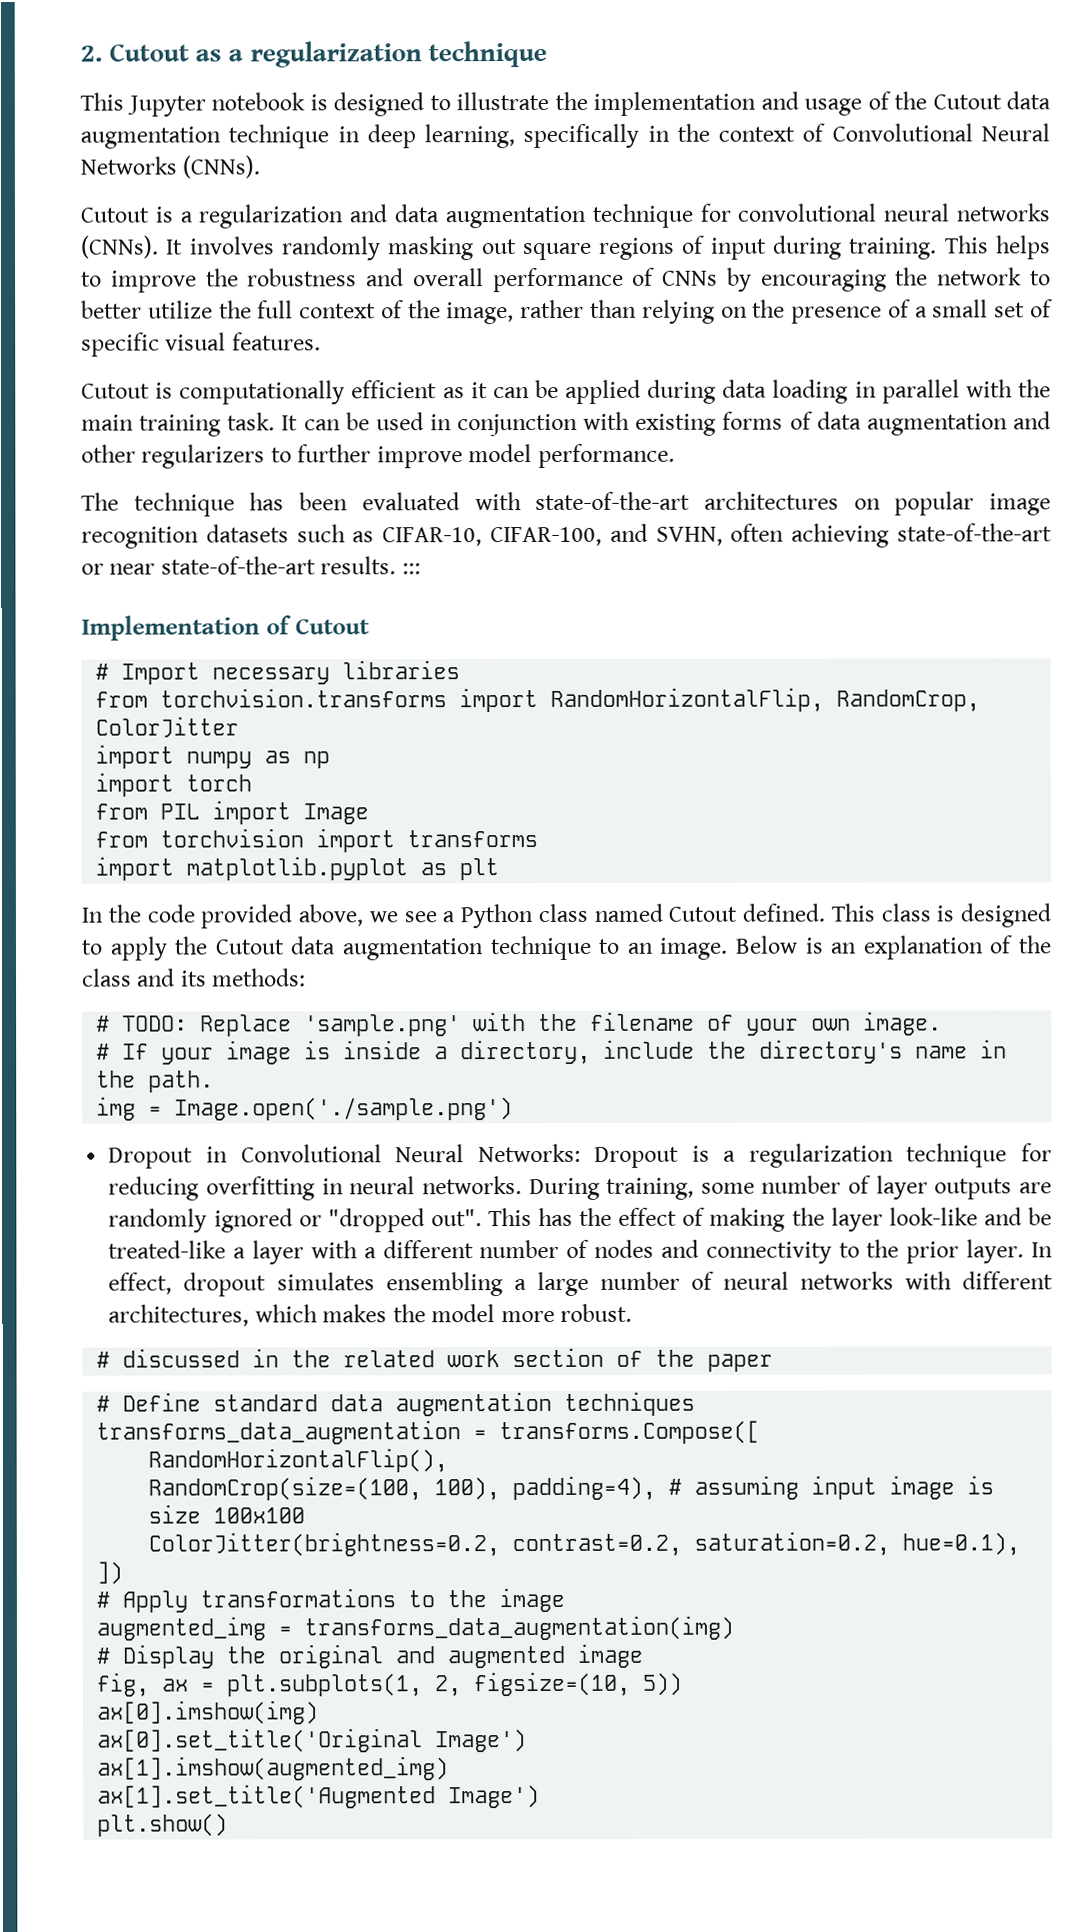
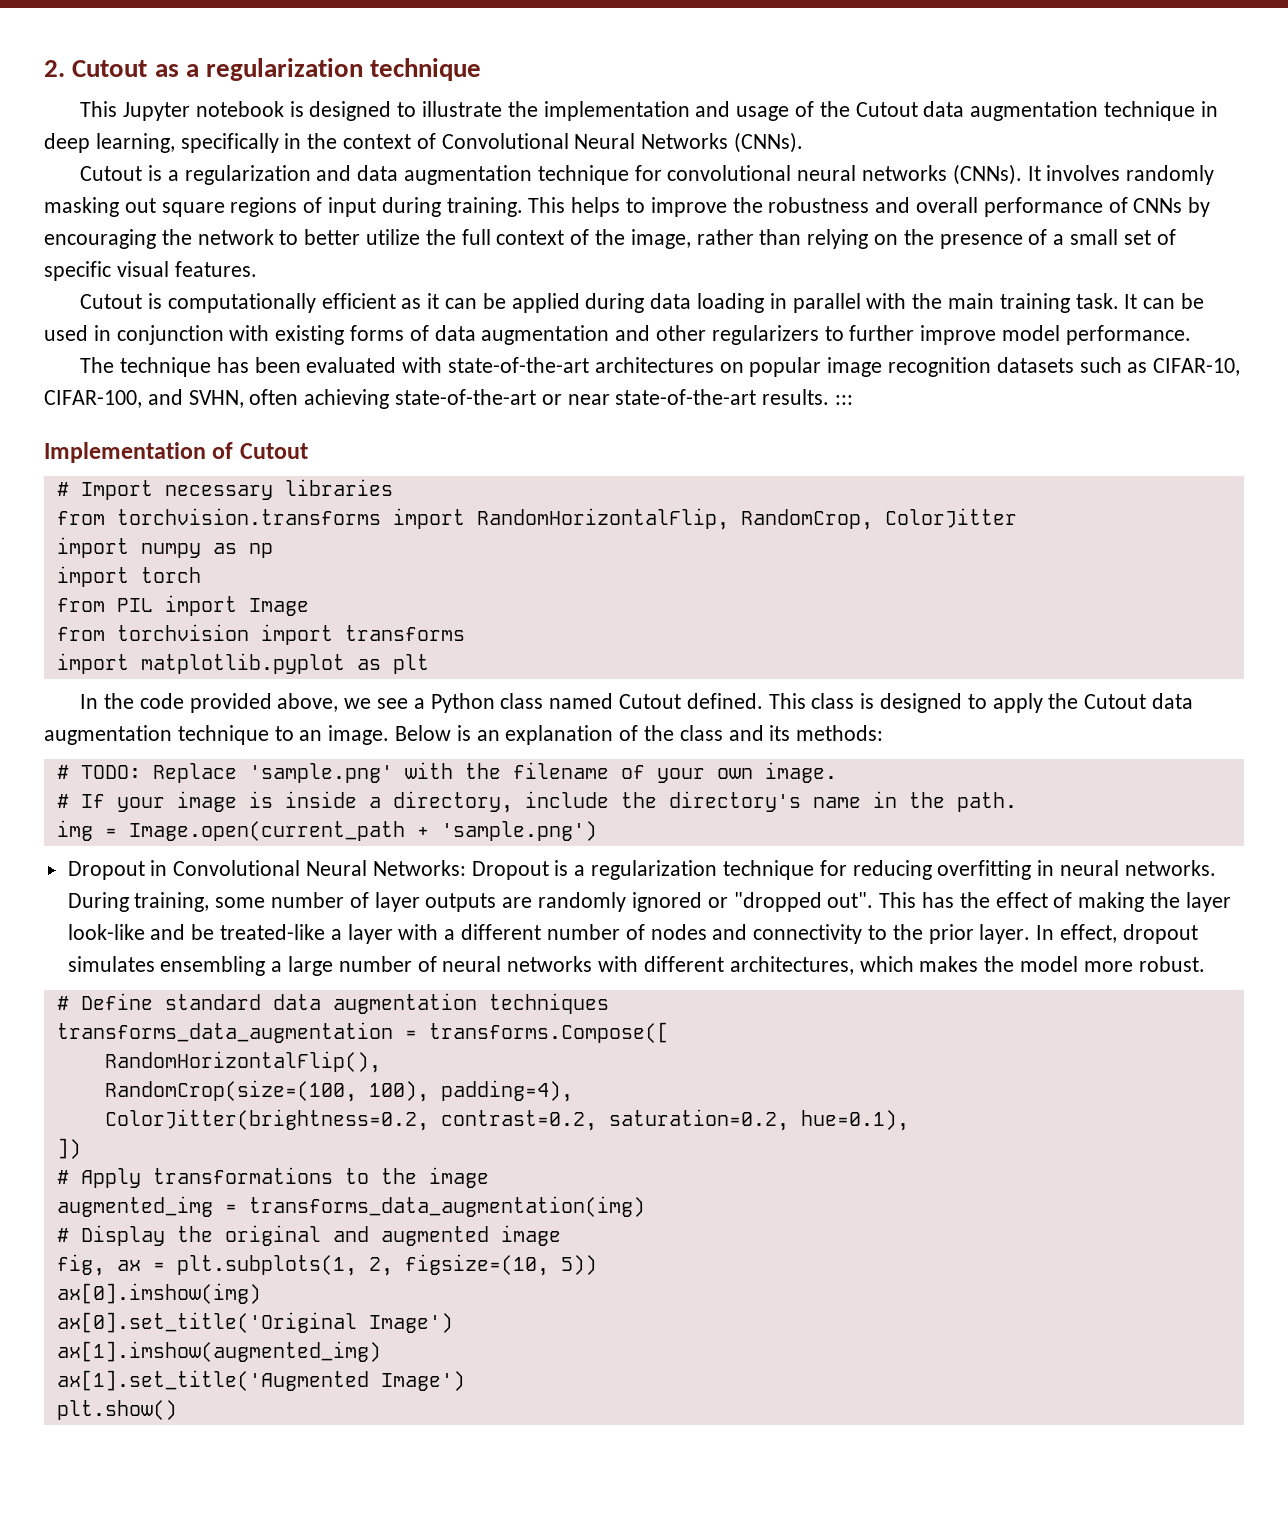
[174,1097,514,1121] Image.open('./sample.png') -> [128,821,597,841] Image.open(current_path + 'sample.png')
[96,1347,774,1372] // # discussed in the related work section of the paper -> (1205, 964) none
[668,1475,995,1500] [148,1504,306,1524] # assuming input image is size 100x100 -> (573, 1091) none

